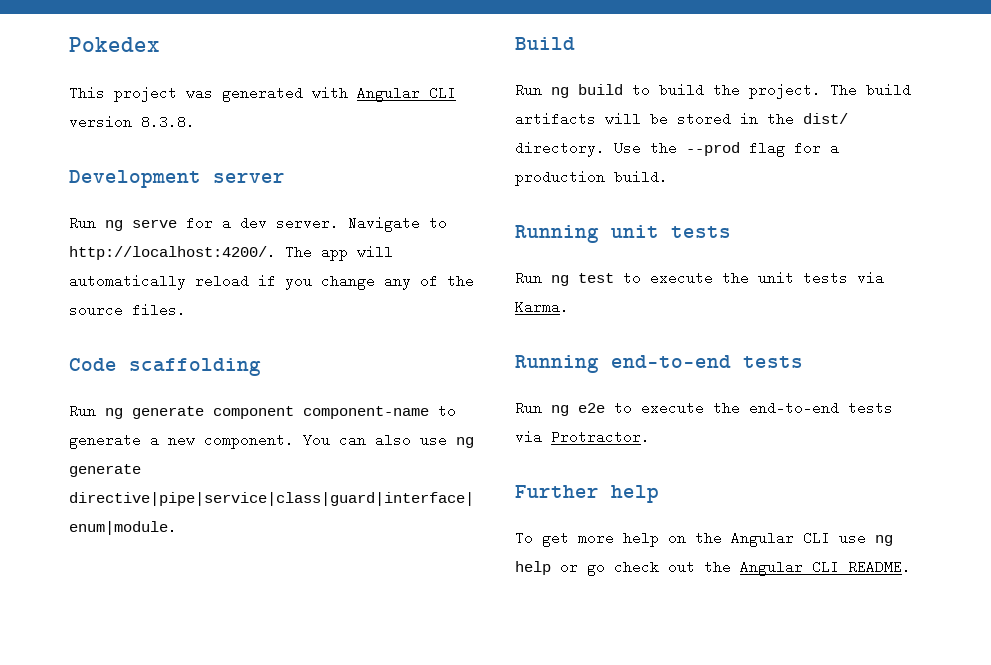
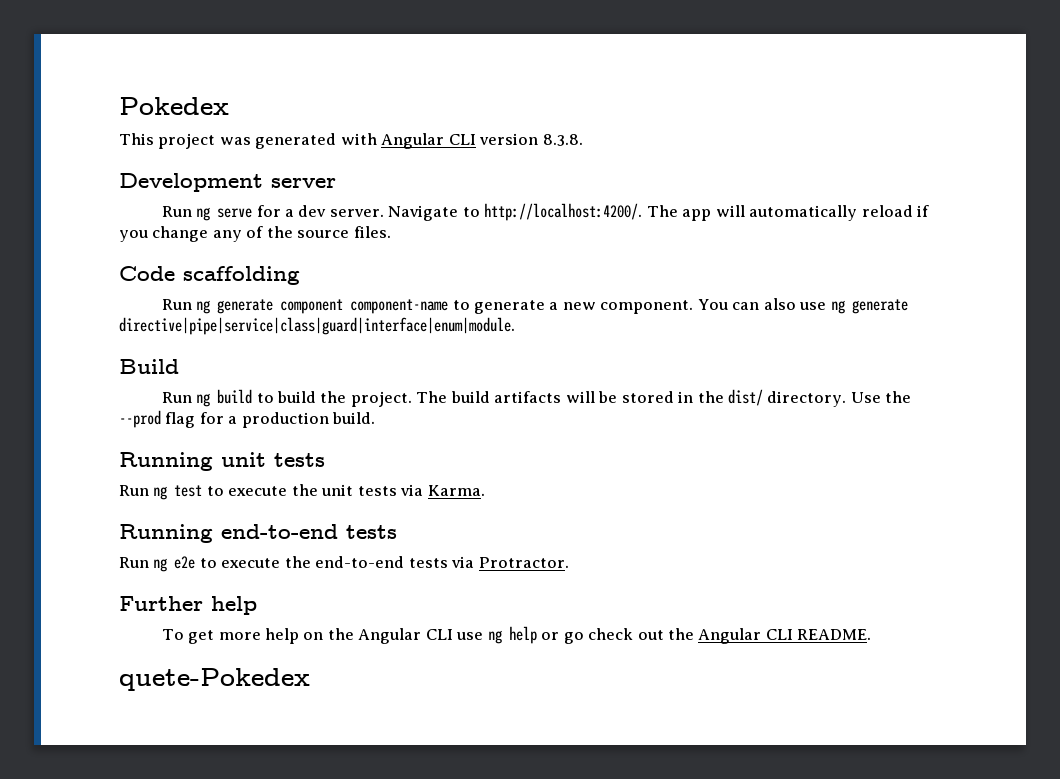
(911, 567) none -> [119,668,310,691] // quete-Pokedex

